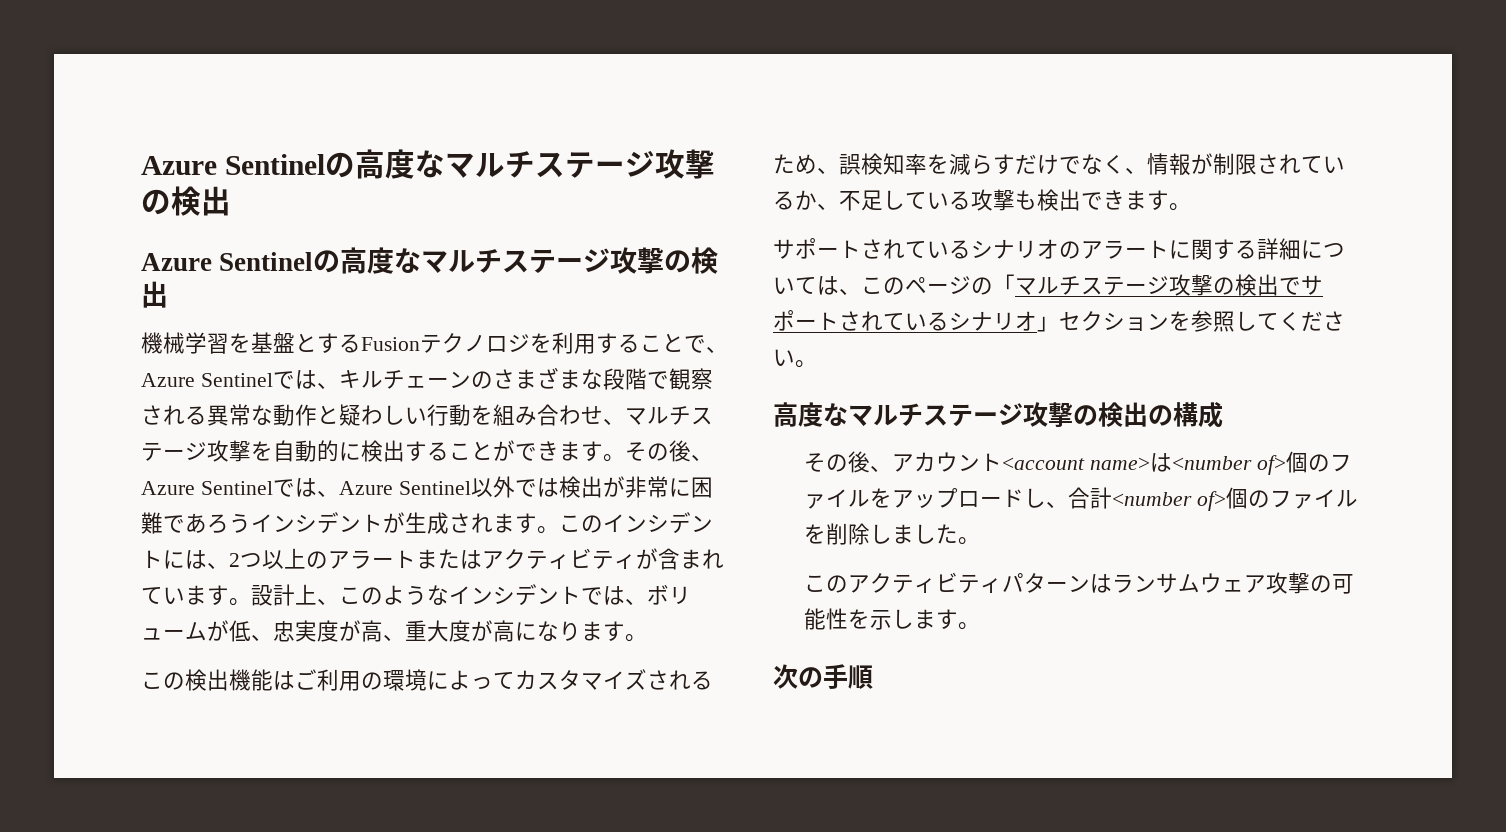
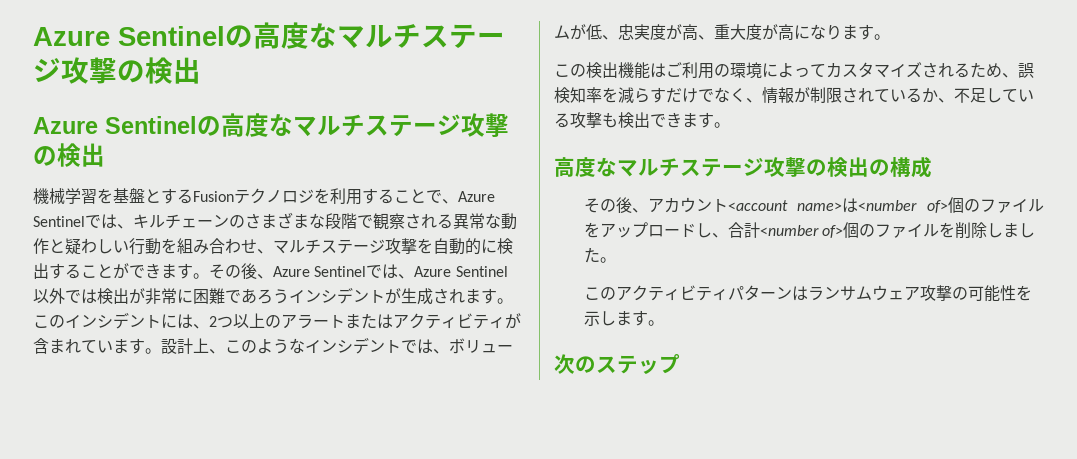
[773,238,1345,260] [773,274,1323,296] [773,310,1345,332] [773,349,817,368] // サポートされているシナリオのアラートに関する詳細については、このページの「マルチステージ攻撃の検出でサポートされているシナリオ」セクションを参照してください。 -> (730, 125) none
[823,664,873,689] 手順 -> [596,354,680,374] ステップ

